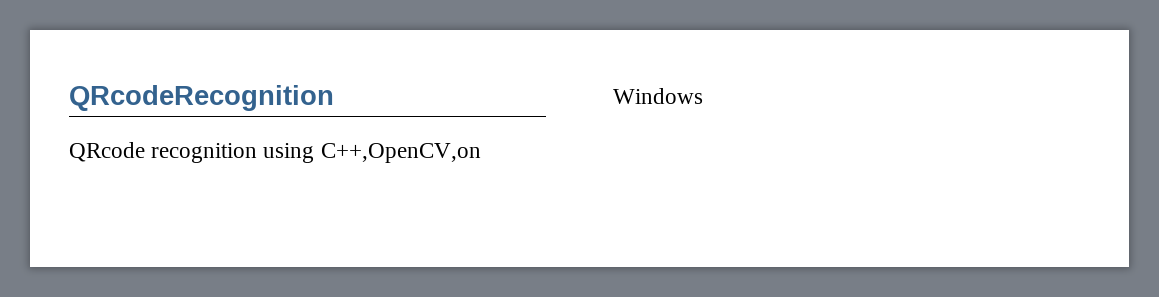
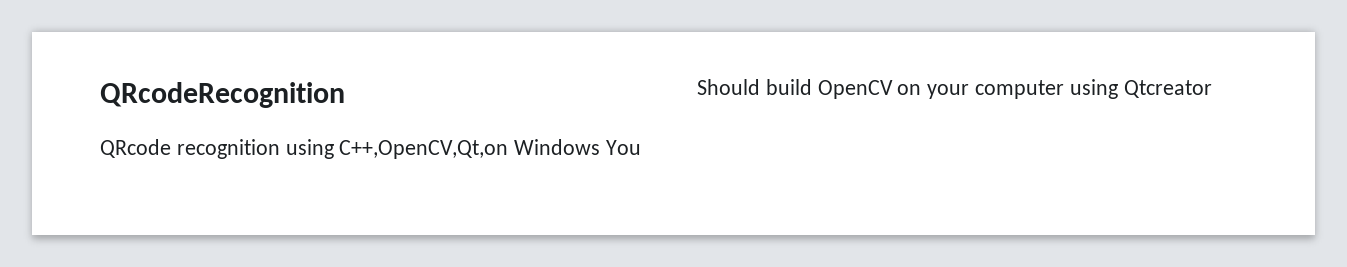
[320,143,481,163] [613,88,703,104] C++,OpenCV,on Windows -> [339,139,642,159] [697,79,1212,99] C++,OpenCV,Qt,on Windows You Should build OpenCV on your computer using Qtcreator

